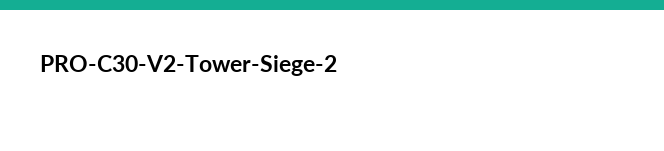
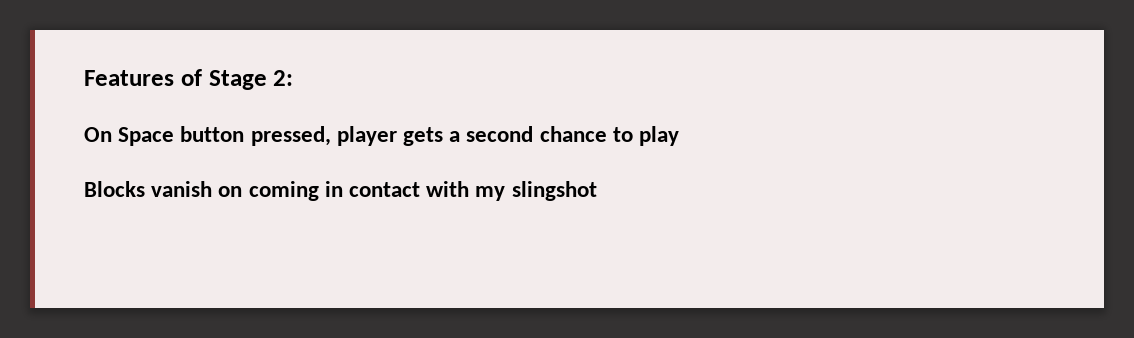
[40,55,337,76] PRO-C30-V2-Tower-Siege-2 -> [84,69,294,90] [84,126,680,146] [84,181,597,201] Features of Stage 2: // On Space button pressed, player gets a second chance to play // Blocks vanish on coming in contact with my slingshot

